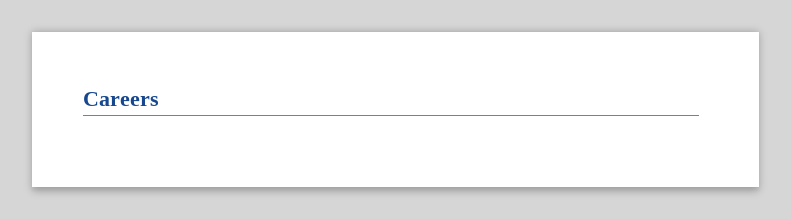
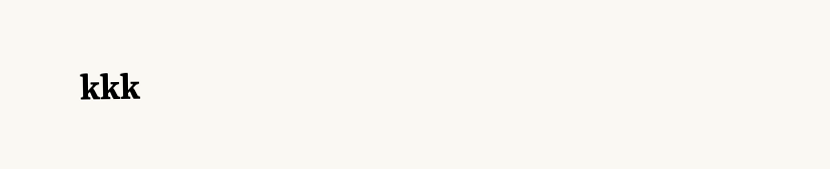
[83,92,159,106] Careers -> [79,72,141,100] kkk

